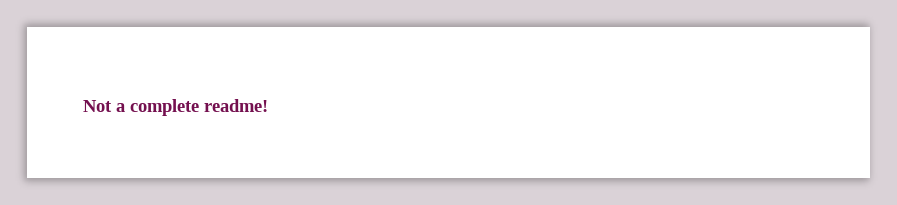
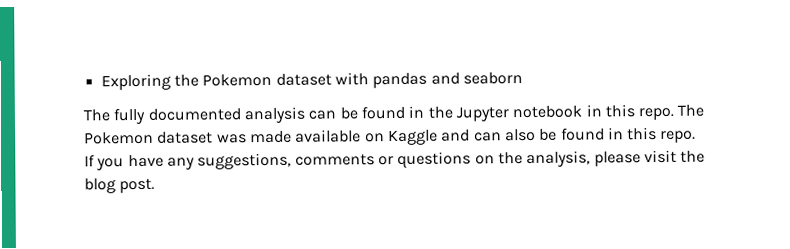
[83,99,268,116] Not a complete readme! -> [100,72,523,91] [83,104,705,125] [84,126,697,146] [84,149,706,171] [84,178,156,194] Exploring the Pokemon dataset with pandas and seaborn // The fully documented analysis can be found in the Jupyter notebook in this repo. The Pokemon dataset was made available on Kaggle and can also be found in this repo. If you have any suggestions, comments or questions on the analysis, please visit the blog post.

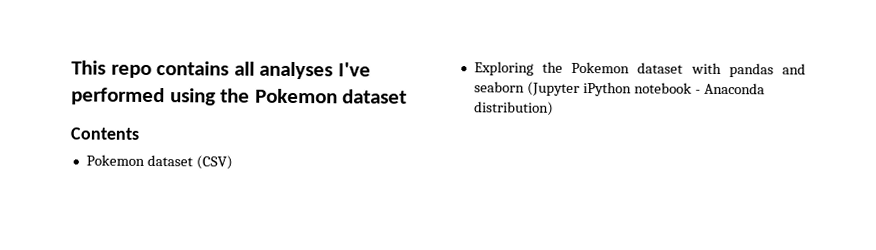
(100, 82) none -> [71,60,371,80] [71,87,408,106] [70,127,139,140] [85,154,233,170] This repo contains all analyses I've performed using the Pokemon dataset // Contents // Pokemon dataset (CSV) //
[83,104,705,125] [84,126,697,146] [84,149,706,171] [84,178,156,194] // The fully documented analysis can be found in the Jupyter notebook in this repo. The Pokemon dataset was made available on Kaggle and can also be found in this repo. If you have any suggestions, comments or questions on the analysis, please visit the blog post. -> [526,81,765,97] [473,101,554,116] (Jupyter iPython notebook - Anaconda distribution)

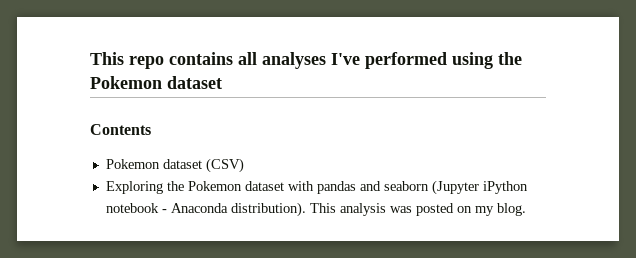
[473,101,554,116] distribution) -> [230,202,526,217] distribution). This analysis was posted on my blog.

